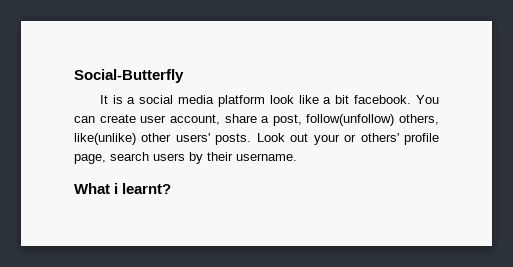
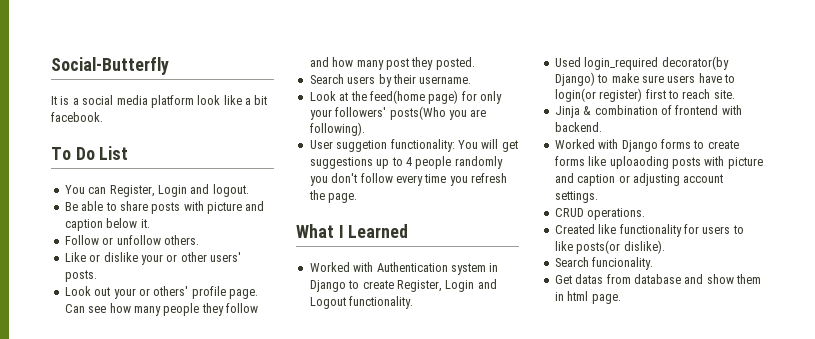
[415,95,439,104] [74,114,439,126] [74,133,136,145] You can create user account, share a post, follow(unfollow) others, like(unlike) -> [51,146,129,160] [64,184,249,197] [64,201,265,214] [64,218,150,231] [64,235,199,245] [64,252,178,265] // To Do List // You can Register, Login and logout. // Be able to share posts with picture and caption below it. // Follow or unfollow others. // Like or dislike your or
(252, 139) none -> (97, 276) //
[74,152,297,164] [74,183,172,194] page, search users by their username. // What i learnt? -> [229,289,258,299] [64,303,258,316] [309,57,475,70] [309,74,472,87] [309,90,502,104] [309,106,487,120] [309,122,365,136] [309,139,518,152] [309,156,503,169] [309,173,507,186] [308,190,358,203] [296,224,409,238] [309,262,499,275] [309,279,497,292] [309,296,414,309] [554,56,729,70] [554,72,735,86] [554,88,735,102] [554,105,742,118] [554,122,602,132] [554,139,739,152] [554,156,763,169] [554,173,724,186] [554,191,598,203] [554,208,646,220] [554,224,744,237] [554,240,665,254] [554,257,654,270] [554,274,761,284] [554,291,621,304] page. Can see how many people they follow and how many post they posted. // Search users by their username. // Look at the feed(home page) for only your followers' posts(Who you are following). // User suggetion functionality: You will get suggestions up to 4 people randomly you don't follow every time you refresh the page. // What I Learned // Worked with Authentication system in Django to create Register, Login and Logout functionality. // Used login_required decorator(by Django) to make sure users have to login(or register) first to reach site. // Jinja & combination of frontend with backend. // Worked with Django forms to create forms like uploaoding posts with picture and caption or adjusting account settings. // CRUD operations. // Created like functionality for users to like posts(or dislike). // Search funcionality. // Get datas from database and show them in html page.

